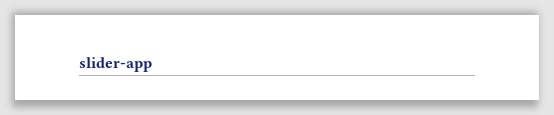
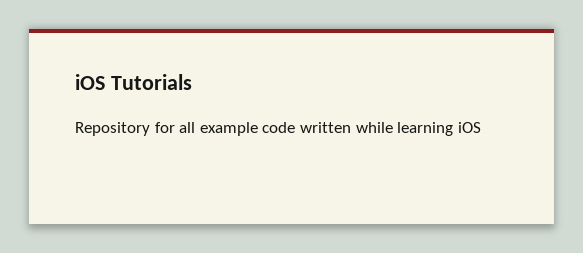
[79,57,152,72] slider-app -> [75,74,192,90] [75,122,481,136] iOS Tutorials // Repository for all example code written while learning iOS

